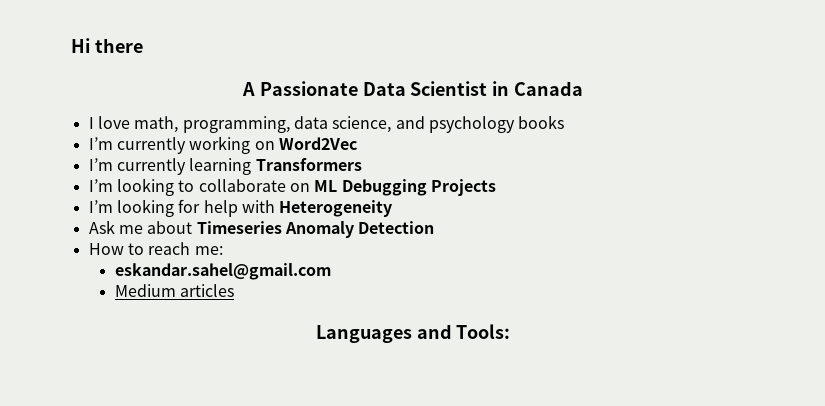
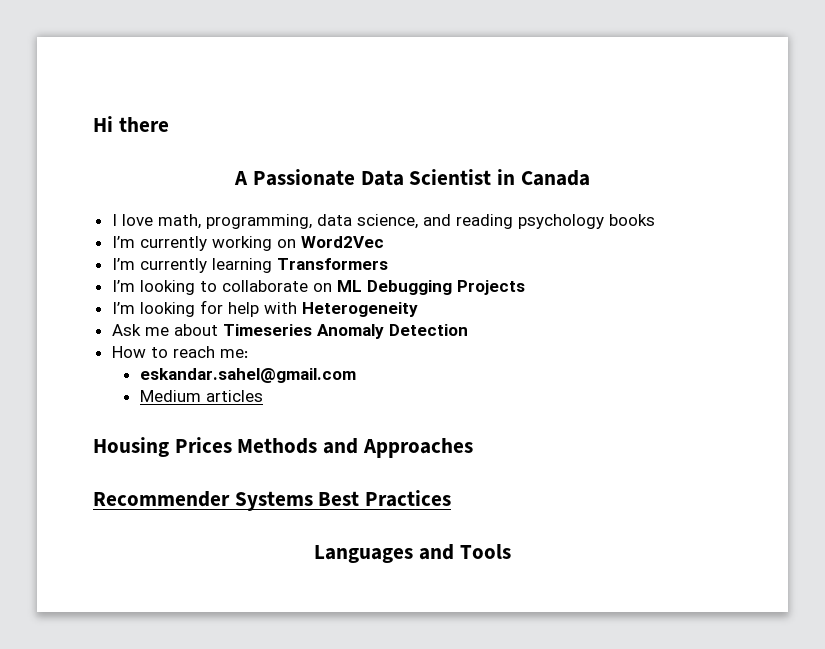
(425, 122) none -> [455,214,513,229] reading
(235, 290) none -> [93,437,473,458] [93,490,452,511] // Housing Prices Methods and Approaches // Recommender Systems Best Practices
[456,324,511,339] Tools: -> [459,544,511,559] Tools

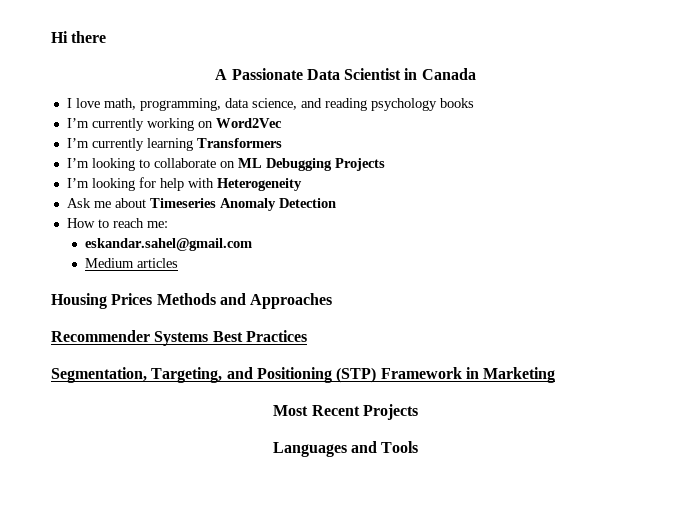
(452, 498) none -> [51,367,556,383] [273,404,418,420] // Segmentation, Targeting, and Positioning (STP) Framework in Marketing // Most Recent Projects

